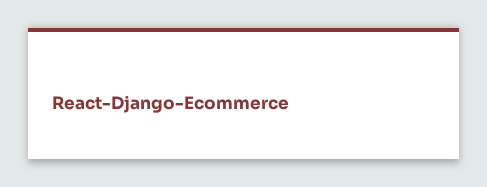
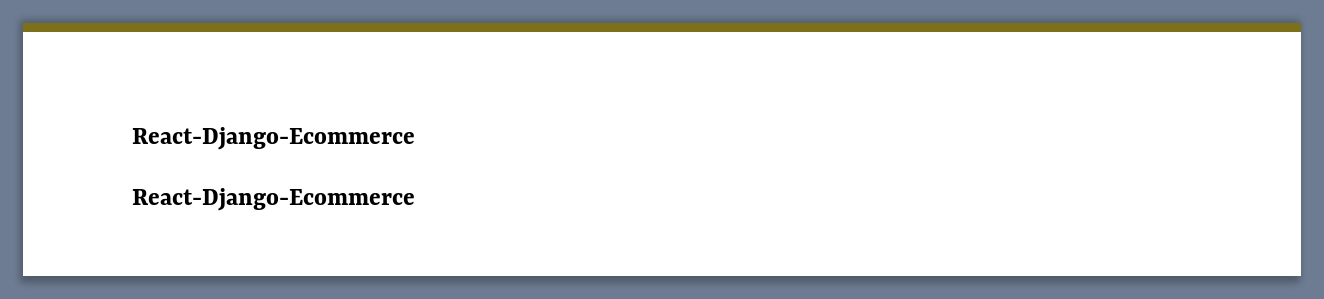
[52,95,289,113] React-Django-Ecommerce -> [132,127,415,150] [132,188,415,211] React-Django-Ecommerce // React-Django-Ecommerce

